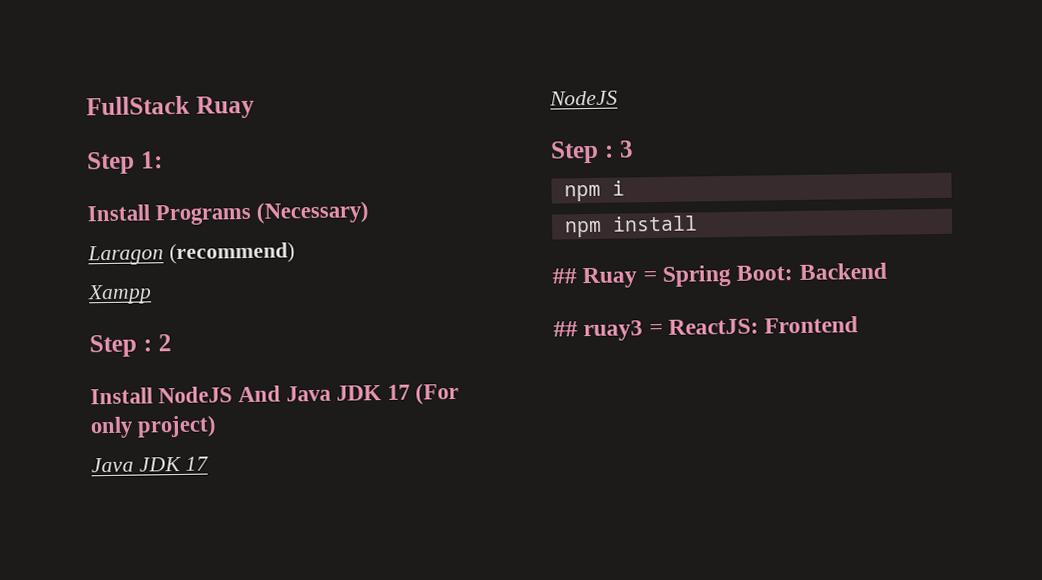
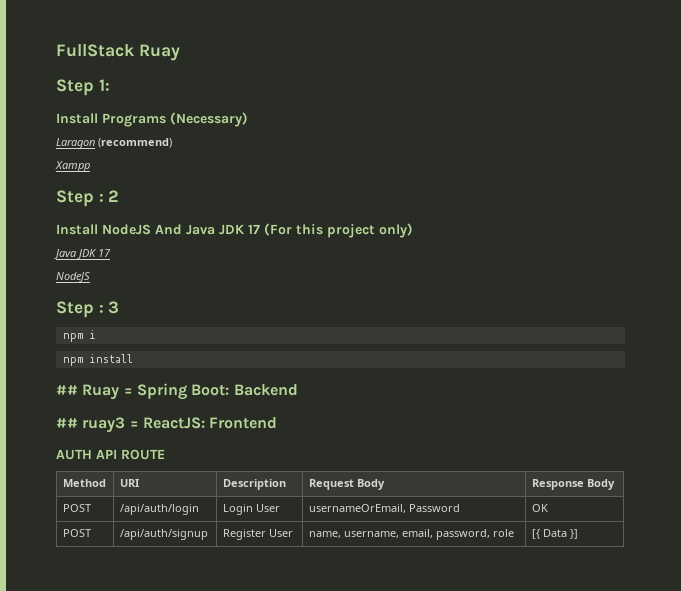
[90,415,218,439] only project) -> [296,223,413,238] this project only)
(859, 325) none -> [56,449,165,460] [62,479,106,487] [119,479,139,487] [222,479,286,490] [308,479,385,490] [531,479,615,490] [62,504,91,512] [119,504,199,515] [222,504,280,515] [308,504,460,513] [531,504,548,512] [62,529,91,537] [119,529,208,540] [222,529,293,540] [308,529,514,540] [531,529,578,539] // AUTH API ROUTE // Method | URI | Description | Request Body | Response Body // POST | /api/auth/login | Login User | usernameOrEmail, Password | OK // POST | /api/auth/signup | Register User | name, username, email, password, role | [{ Data }]

